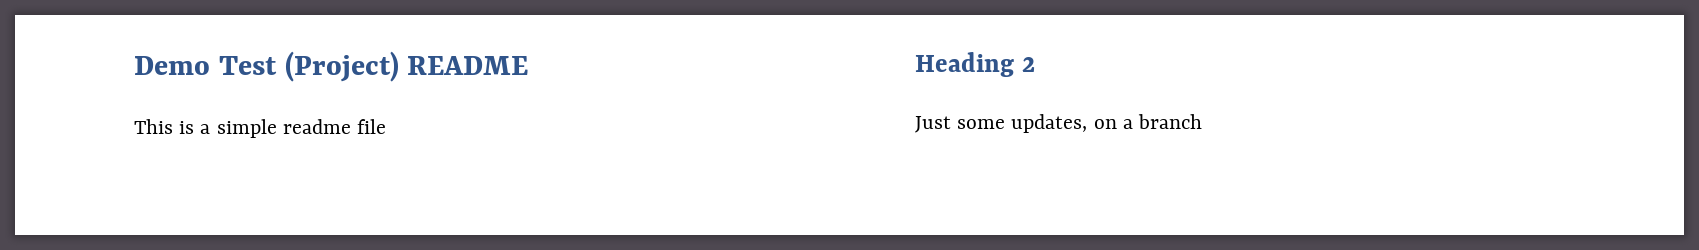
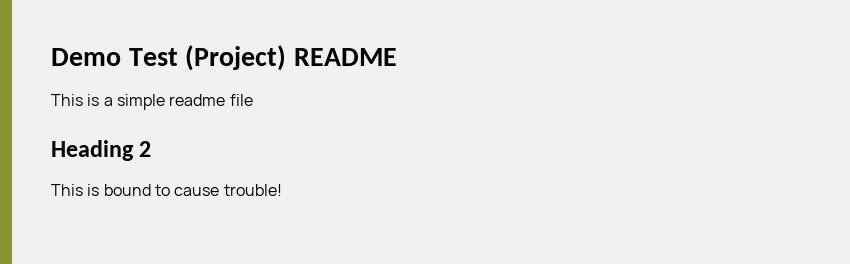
[915,114,1203,133] Just some updates, on a branch -> [51,184,282,196] This is bound to cause trouble!

